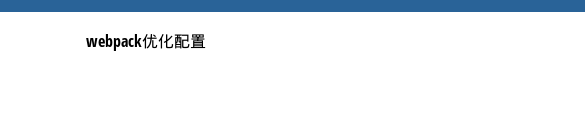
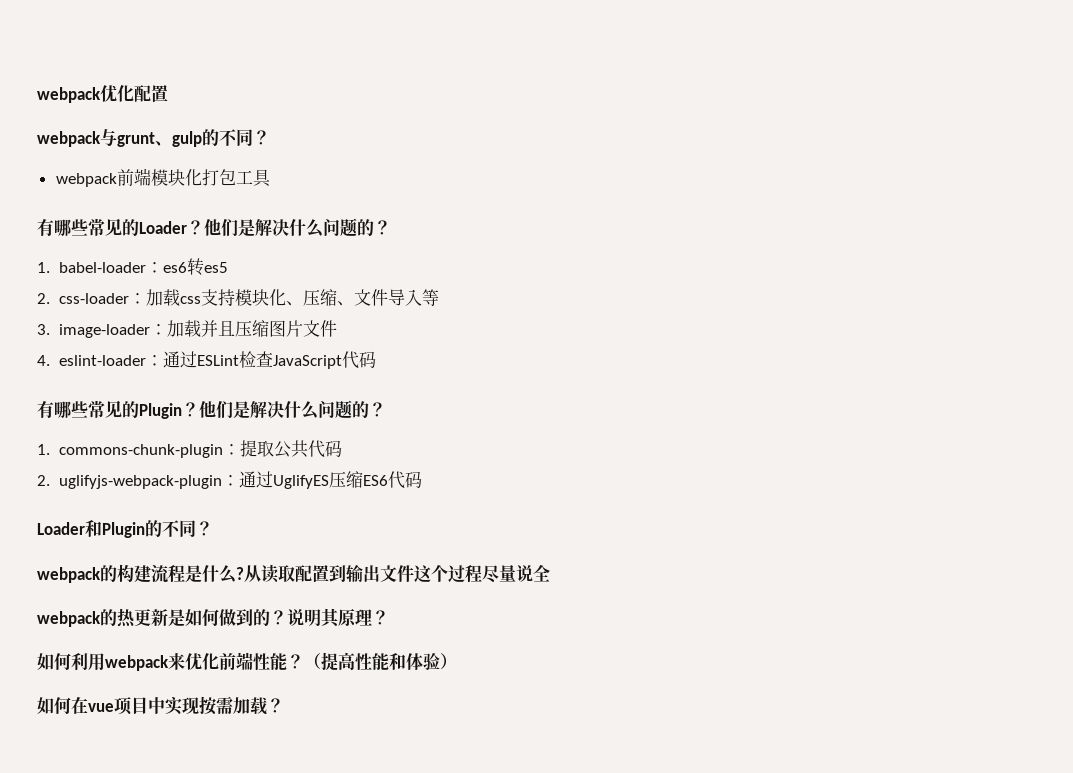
(206, 41) none -> [37,129,270,147] [55,168,271,187] [37,218,391,237] [37,258,228,276] [37,289,439,306] [37,320,337,338] [37,351,376,369] [37,400,386,419] [37,440,342,458] [37,471,422,489] [37,520,213,538] [37,564,550,583] [37,608,389,628] [37,652,457,671] [37,696,284,715] // webpack与grunt、gulp的不同？ // webpack前端模块化打包工具 // 有哪些常见的Loader？他们是解决什么问题的？ // 1. babel-loader：es6转es5 // 2. css-loader：加载css支持模块化、压缩、文件导入等 // 3. image-loader：加载并且压缩图片文件 // 4. eslint-loader：通过ESLint检查JavaScript代码 // 有哪些常见的Plugin？他们是解决什么问题的？ // 1. commons-chunk-plugin：提取公共代码 // 2. uglifyjs-webpack-plugin：通过UglifyES压缩ES6代码 // Loader和Plugin的不同？ // webpack的构建流程是什么?从读取配置到输出文件这个过程尽量说全 // webpack的热更新是如何做到的？说明其原理？ // 如何利用webpack来优化前端性能？（提高性能和体验） // 如何在vue项目中实现按需加载？

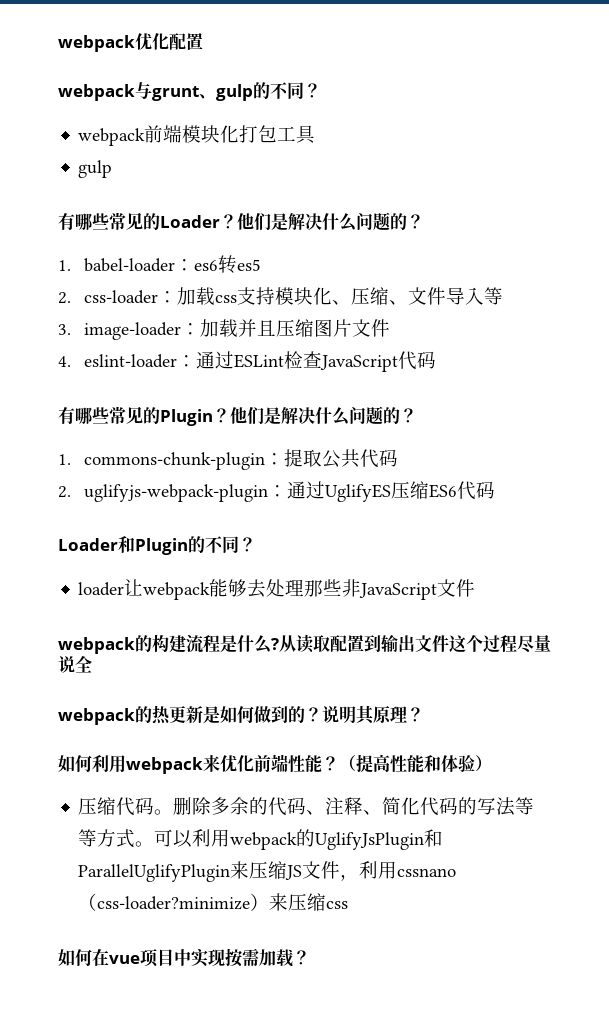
(271, 178) none -> [78,160,113,178] // gulp
(213, 528) none -> [78,579,476,600] // loader让webpack能够去处理那些非JavaScript文件
(457, 661) none -> [78,797,535,816] [78,829,444,850] [78,861,457,882] [78,893,349,911] // 压缩代码。删除多余的代码、注释、简化代码的写法等等方式。可以利用webpack的UglifyJsPlugin和ParallelUglifyPlugin来压缩JS文件，利用cssnano（css-loader?minimize）来压缩css

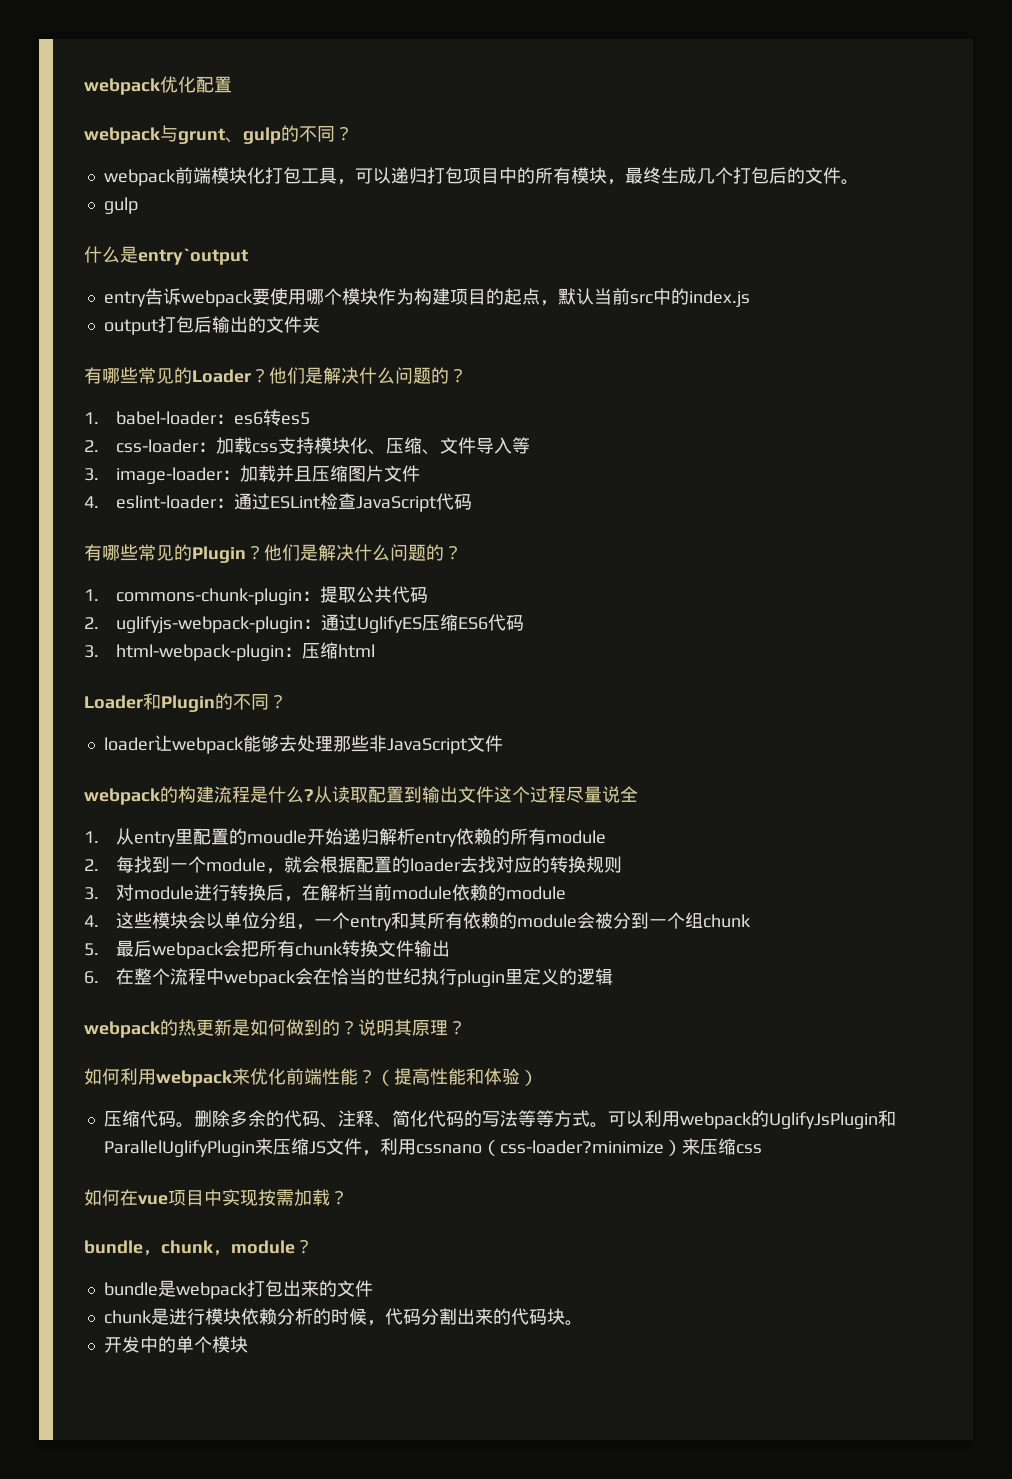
[78,160,113,178] // gulp -> [336,167,859,185] [103,197,138,214] [84,246,248,265] [103,288,750,307] [103,316,320,335] ，可以递归打包项目中的所有模块，最终生成几个打包后的文件。 // gulp // 什么是entry`output // entry告诉webpack要使用哪个模块作为构建项目的起点，默认当前src中的index.js // output打包后输出的文件夹
(496, 490) none -> [84,642,376,661] // 3. html-webpack-plugin：压缩html
(92, 664) none -> [84,828,607,847] [84,856,623,874] [84,884,567,902] [84,912,752,931] [84,940,451,959] [84,968,614,987] // 1.从entry里配置的moudle开始递归解析entry依赖的所有module // 2.每找到一个module，就会根据配置的loader去找对应的转换规则 // 3.对module进行转换后，在解析当前module依赖的module // 4.这些模块会以单位分组，一个entry和其所有依赖的module会被分到一个组chunk // 5.最后webpack会把所有chunk转换文件输出 // 6.在整个流程中webpack会在恰当的世纪执行plugin里定义的逻辑
(310, 957) none -> [84,1239,313,1256] [103,1280,373,1299] [103,1308,583,1326] [103,1336,248,1353] // bundle，chunk，module？ // bundle是webpack打包出来的文件 // chunk是进行模块依赖分析的时候，代码分割出来的代码块。 // 开发中的单个模块

